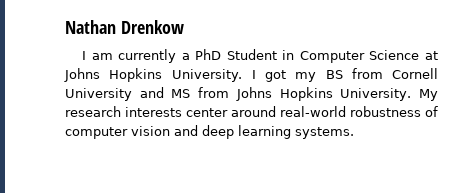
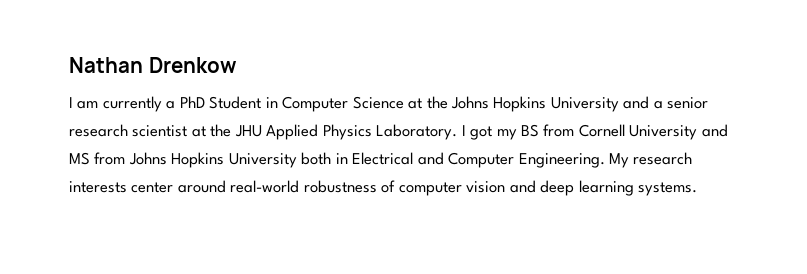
[64,68,243,82] Johns Hopkins University. -> [426,96,709,112] [69,124,458,140] the Johns Hopkins University and a senior research scientist at the JHU Applied Physics Laboratory.
[340,88,412,101] University. -> [228,152,605,168] University both in Electrical and Computer Engineering.

